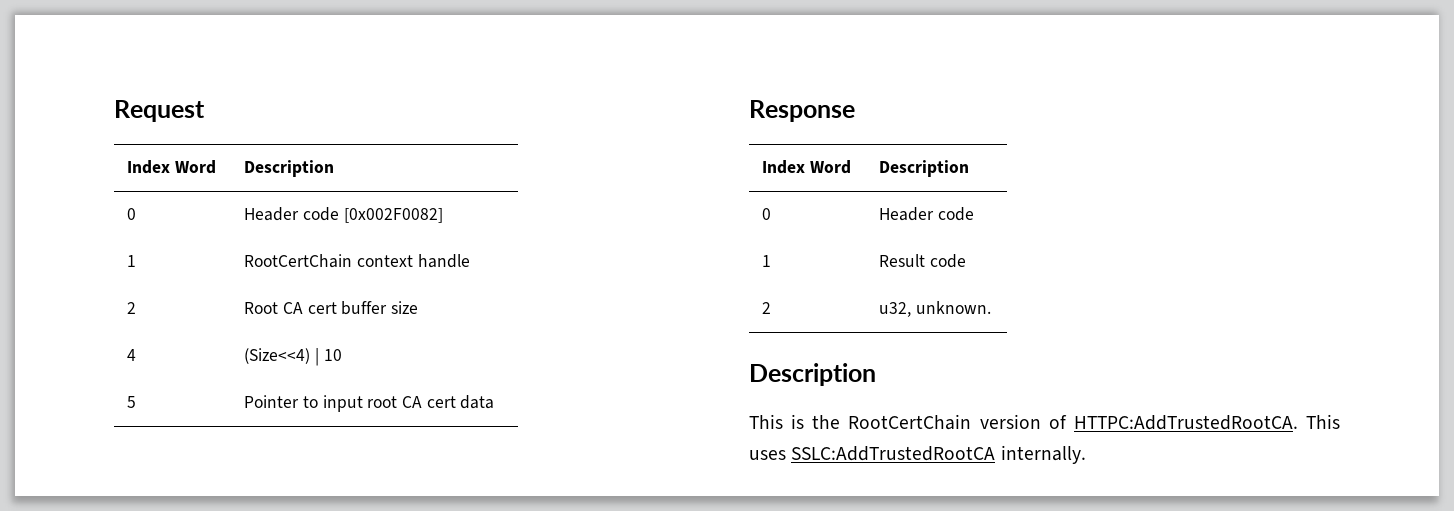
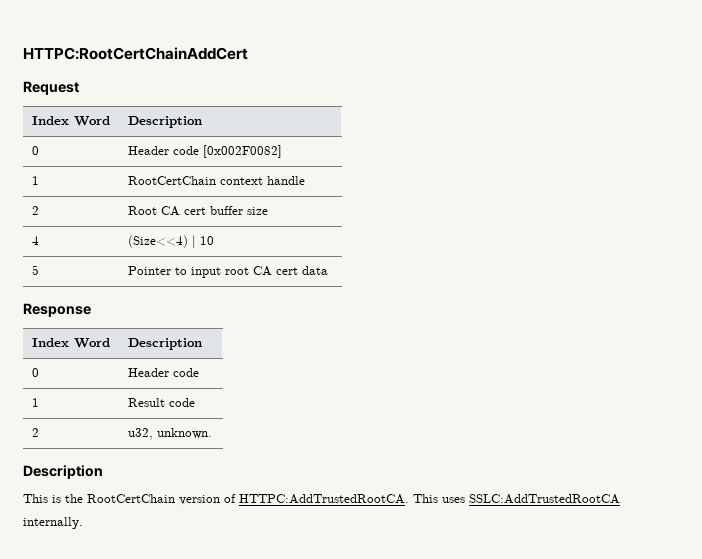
(114, 111) none -> [23,47,248,60] HTTPC:RootCertChainAddCert //

